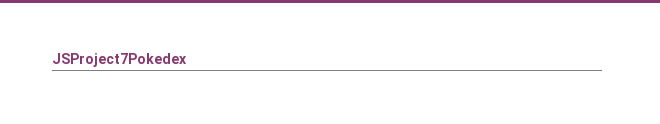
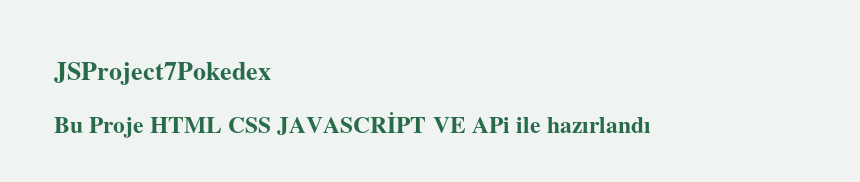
(187, 60) none -> [54,112,651,138] // Bu Proje HTML CSS JAVASCRİPT VE APi ile hazırlandı

